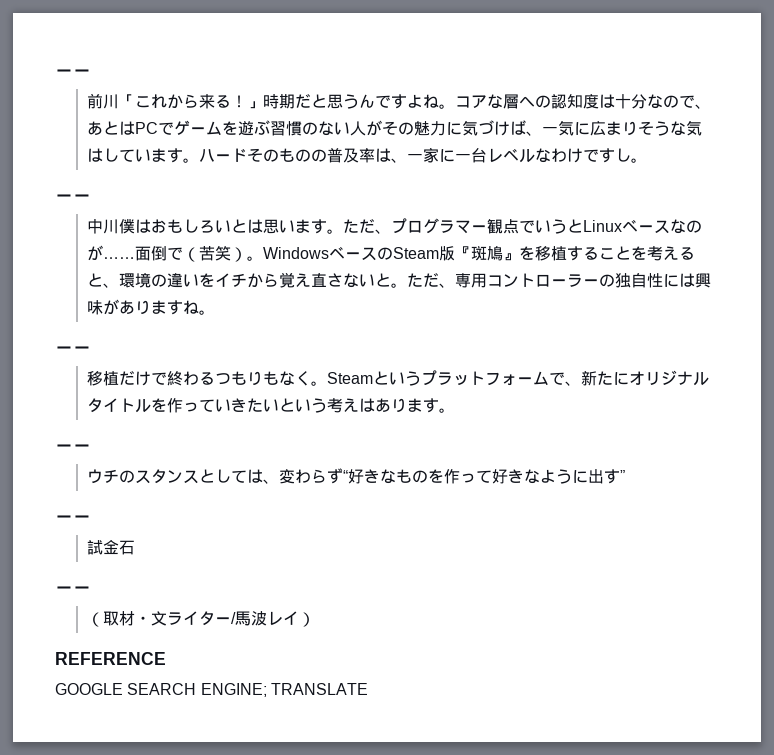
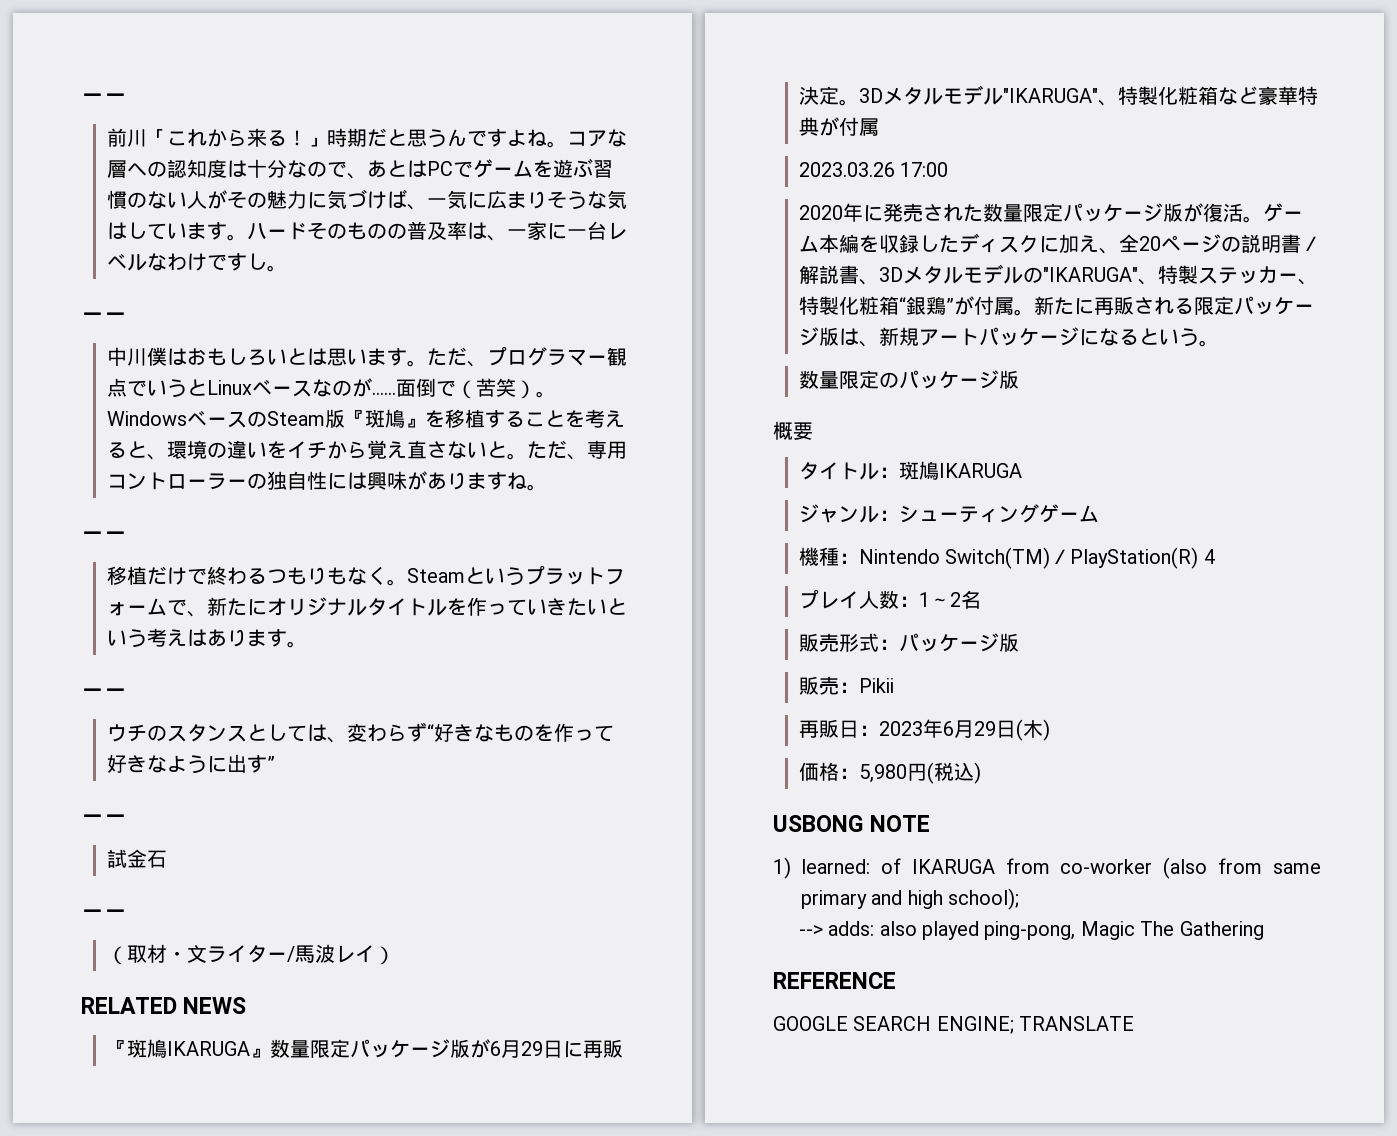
(315, 619) none -> [81,997,247,1014] [106,1039,623,1058] [798,85,1318,106] [798,117,879,136] [798,162,949,177] [798,203,1303,223] [798,233,1321,254] [798,264,1318,285] [798,296,1314,316] [798,327,1219,347] [798,370,1019,389] [773,421,813,440] [798,461,1022,480] [798,504,1099,523] [798,547,1215,569] [798,589,981,609] [798,633,1019,652] [798,676,894,695] [798,719,1050,741] [798,762,981,784] [773,815,931,832] [773,857,1321,879] [801,888,1020,910] [798,921,1264,940] // RELATED NEWS // 『斑鳩IKARUGA』数量限定パッケージ版が6月29日に再販決定。3Dメタルモデル"IKARUGA"、特製化粧箱など豪華特典が付属 // 2023.03.26 17:00 // 2020年に発売された数量限定パッケージ版が復活。ゲーム本編を収録したディスクに加え、全20ページの説明書／解説書、3Dメタルモデルの"IKARUGA"、特製ステッカー、特製化粧箱“銀鶏”が付属。新たに再販される限定パッケージ版は、新規アートパッケージになるという。 // 数量限定のパッケージ版 // 概要 // タイトル：斑鳩IKARUGA // ジャンル：シューティングゲーム // 機種：Nintendo Switch(TM)／PlayStation(R) 4 // プレイ人数：1～2名 // 販売形式：パッケージ版 // 販売：Pikii // 再販日：2023年6月29日(木) // 価格：5,980円(税込) // USBONG NOTE // 1) learned: of IKARUGA from co-worker (also from same primary and high school); // --> adds: also played ping-pong, Magic The Gathering

